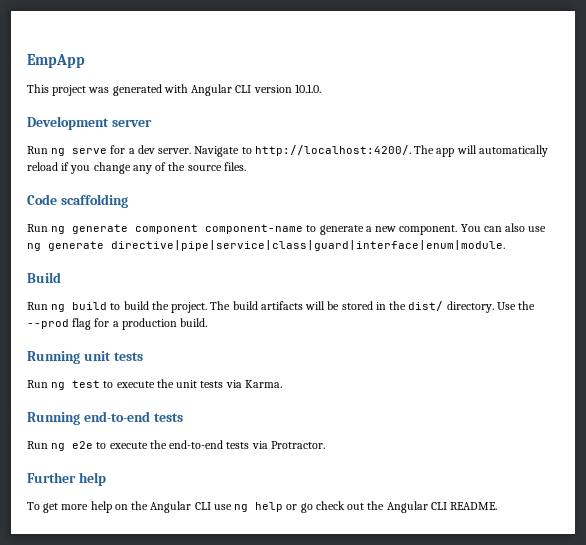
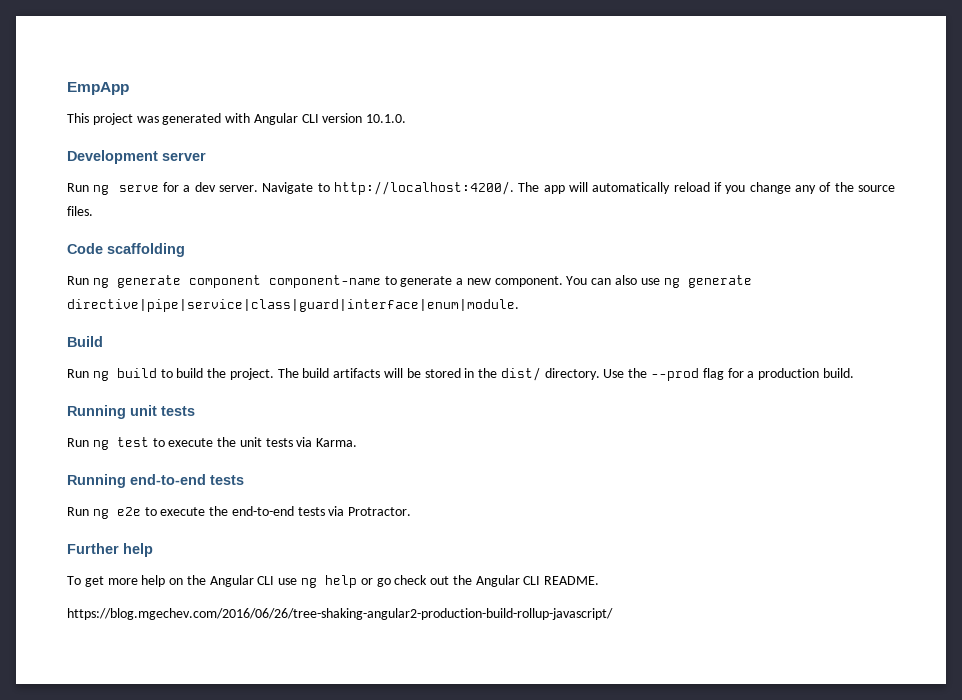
(498, 506) none -> [67,608,613,620] // https://blog.mgechev.com/2016/06/26/tree-shaking-angular2-production-build-rollup-javascript/

